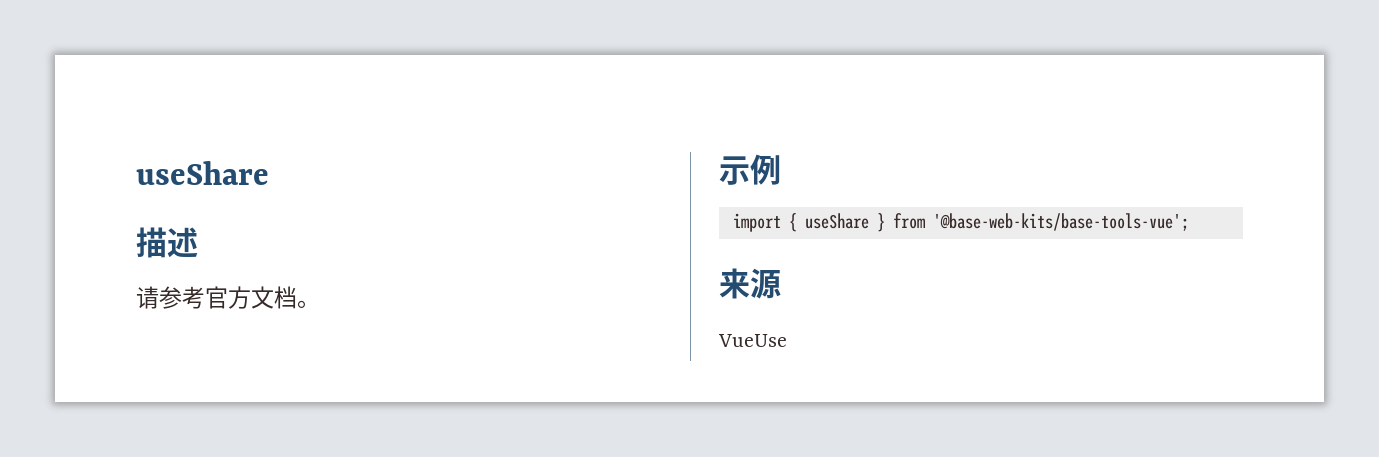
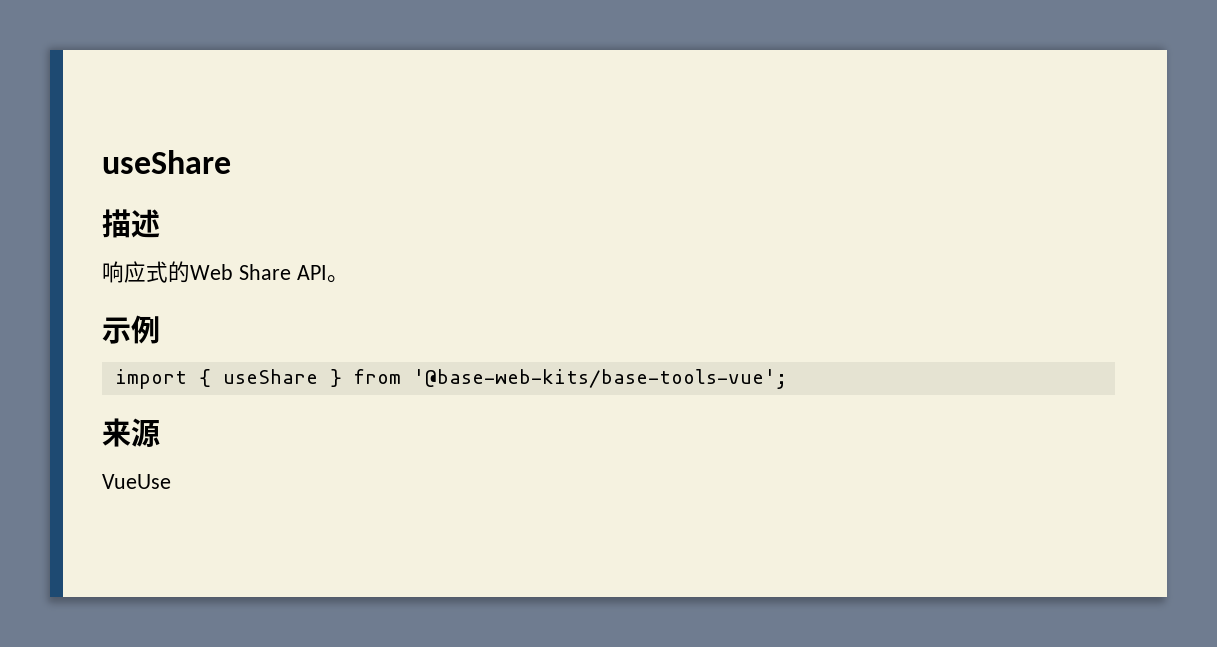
[136,286,297,309] 请参考官方文档 -> [102,261,327,283] 响应式的Web Share API

